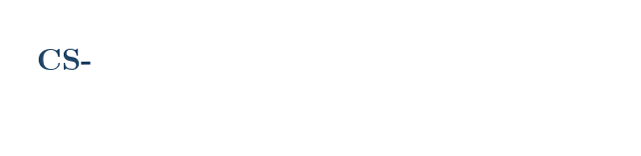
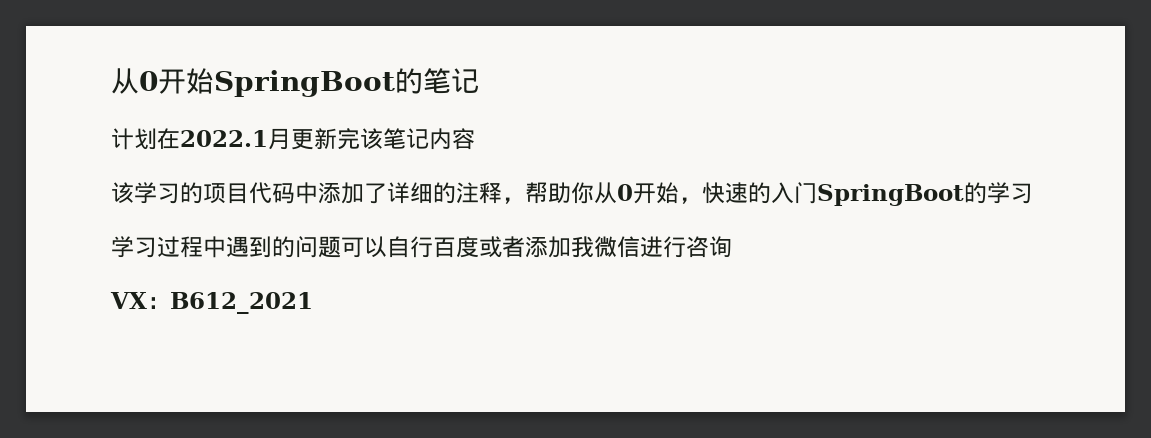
[36,48,92,71] CS- -> [111,68,479,97] [111,128,475,150] [111,182,1033,206] [111,236,732,258] [110,292,313,314] 从0开始SpringBoot的笔记 // 计划在2022.1月更新完该笔记内容 // 该学习的项目代码中添加了详细的注释，帮助你从0开始，快速的入门SpringBoot的学习 // 学习过程中遇到的问题可以自行百度或者添加我微信进行咨询 // VX：B612_2021

